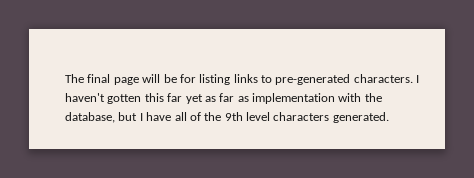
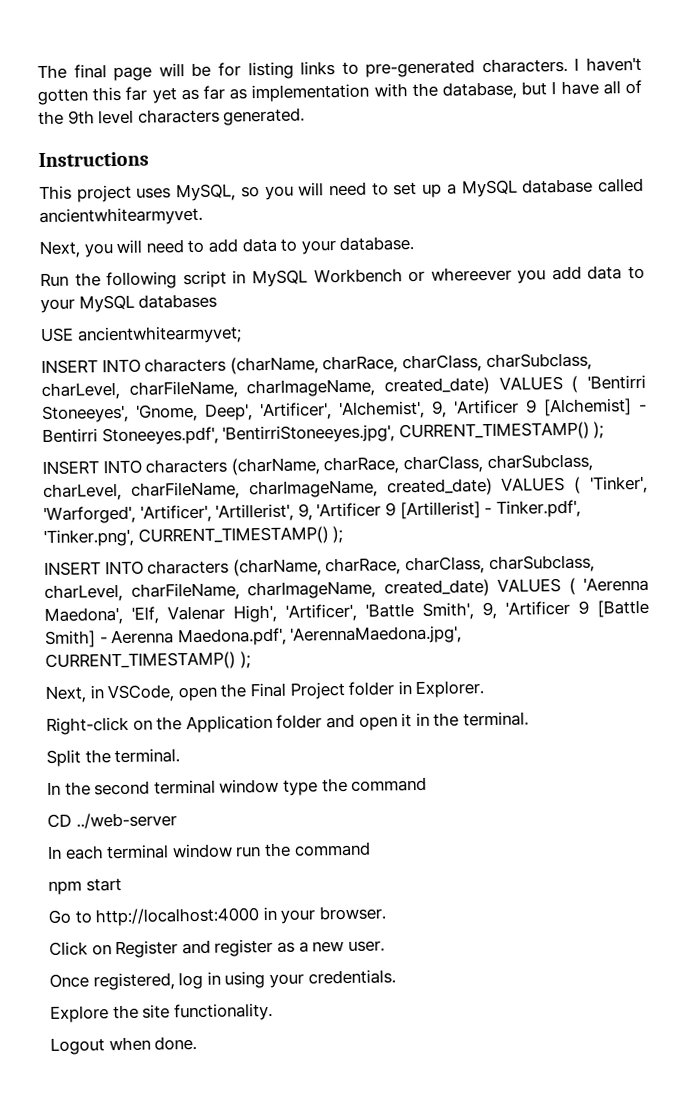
(389, 117) none -> [38,151,149,168] [39,177,645,203] [39,206,203,227] [39,235,415,259] [40,265,645,290] [40,293,218,314] [40,325,242,345] [41,352,592,375] [41,374,646,401] [42,398,647,424] [42,421,605,446] [42,453,593,476] [43,475,648,502] [43,499,581,525] [43,525,344,548] [44,554,595,577] [44,576,649,603] [44,599,649,625] [45,625,463,648] [45,651,251,671] [45,680,485,703] [46,711,529,735] [46,748,181,767] [47,776,428,796] [47,812,177,829] [47,841,371,860] [48,877,122,895] [48,905,386,927] [49,938,385,959] [49,969,396,991] [50,1002,273,1023] [50,1035,198,1055] // Instructions // This project uses MySQL, so you will need to set up a MySQL database called ancientwhitearmyvet. // Next, you will need to add data to your database. // Run the following script in MySQL Workbench or whereever you add data to your MySQL databases // USE ancientwhitearmyvet; // INSERT INTO characters (charName, charRace, charClass, charSubclass, charLevel, charFileName, charImageName, created_date) VALUES ( 'Bentirri Stoneeyes', 'Gnome, Deep', 'Artificer', 'Alchemist', 9, 'Artificer 9 [Alchemist] - Bentirri Stoneeyes.pdf', 'BentirriStoneeyes.jpg', CURRENT_TIMESTAMP() ); // INSERT INTO characters (charName, charRace, charClass, charSubclass, charLevel, charFileName, charImageName, created_date) VALUES ( 'Tinker', 'Warforged', 'Artificer', 'Artillerist', 9, 'Artificer 9 [Artillerist] - Tinker.pdf', 'Tinker.png', CURRENT_TIMESTAMP() ); // INSERT INTO characters (charName, charRace, charClass, charSubclass, charLevel, charFileName, charImageName, created_date) VALUES ( 'Aerenna Maedona', 'Elf, Valenar High', 'Artificer', 'Battle Smith', 9, 'Artificer 9 [Battle Smith] - Aerenna Maedona.pdf', 'AerennaMaedona.jpg', CURRENT_TIMESTAMP() ); // Next, in VSCode, open the Final Project folder in Explorer. // Right-click on the Application folder and open it in the terminal. // Split the terminal. // In the second terminal window type the command // CD ../web-server // In each terminal window run the command // npm start // Go to http://localhost:4000 in your browser. // Click on Register and register as a new user. // Once registered, log in using your credentials. // Explore the site functionality. // Logout when done.

